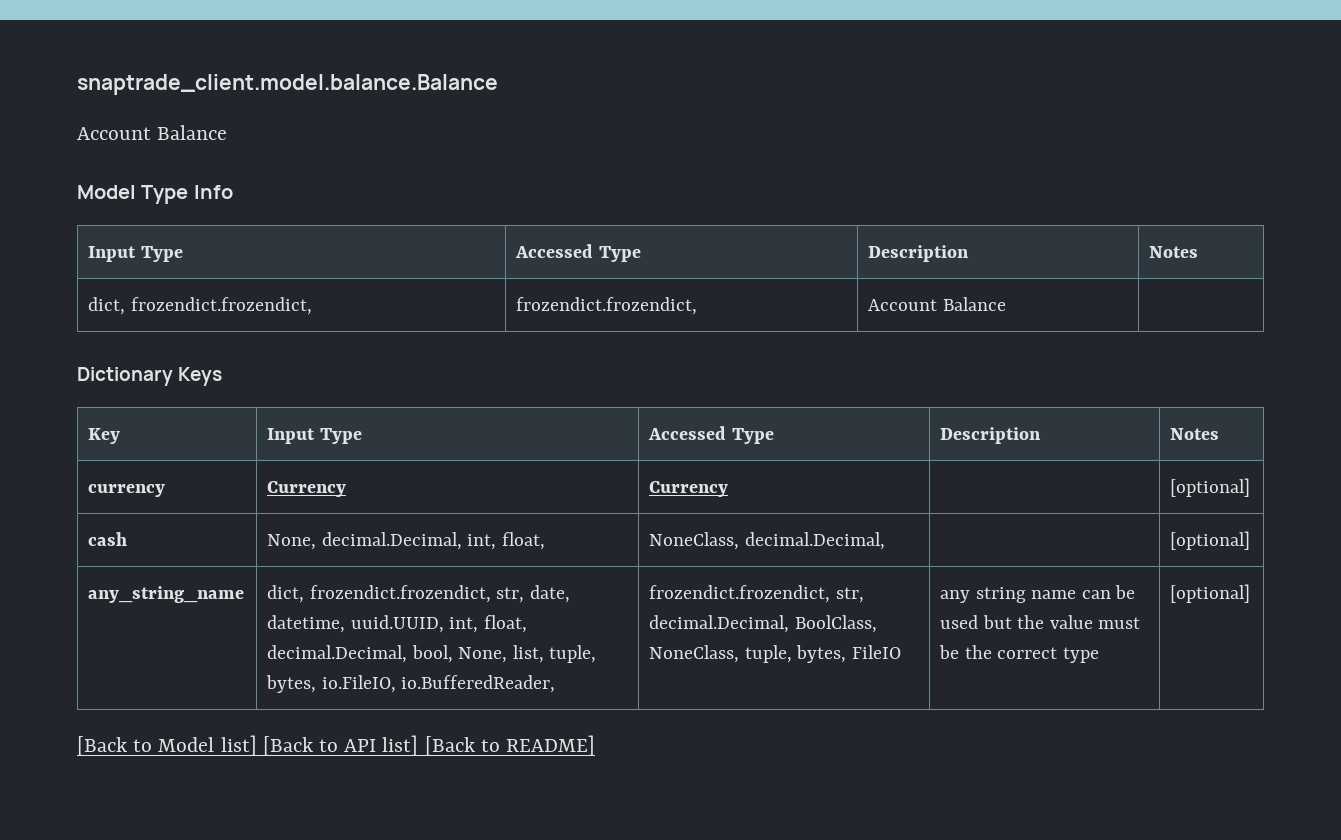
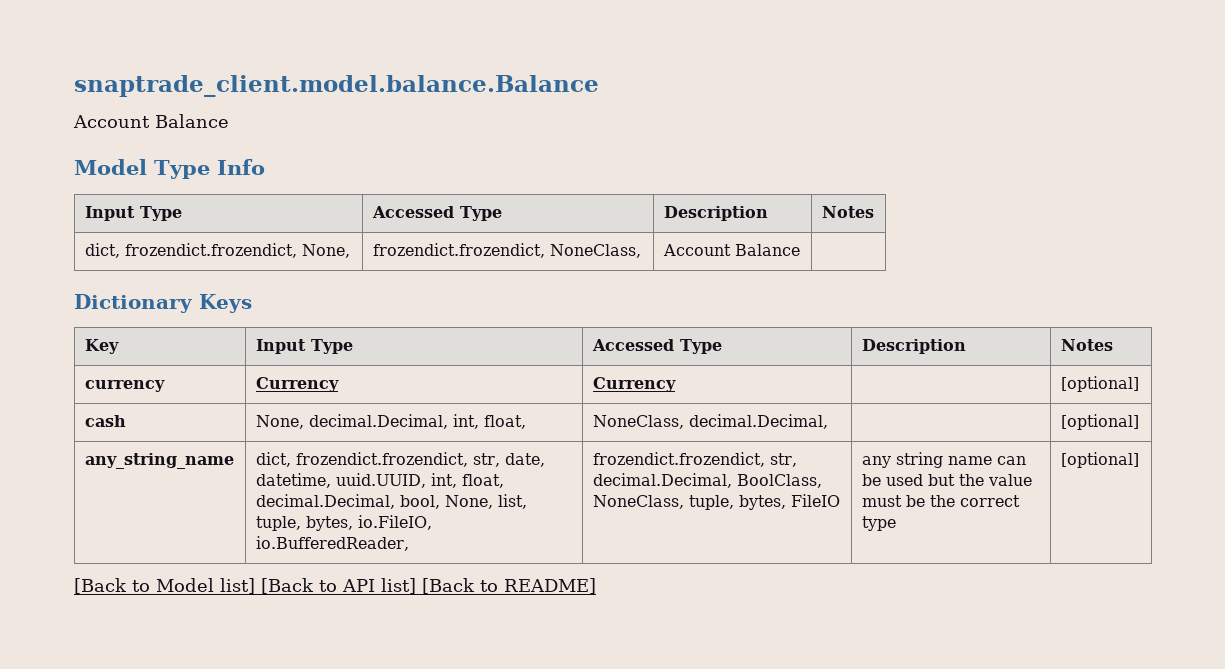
[516,297,698,315] | frozendict.frozendict, -> [301,244,350,258] [372,243,641,258] None, | frozendict.frozendict, NoneClass,

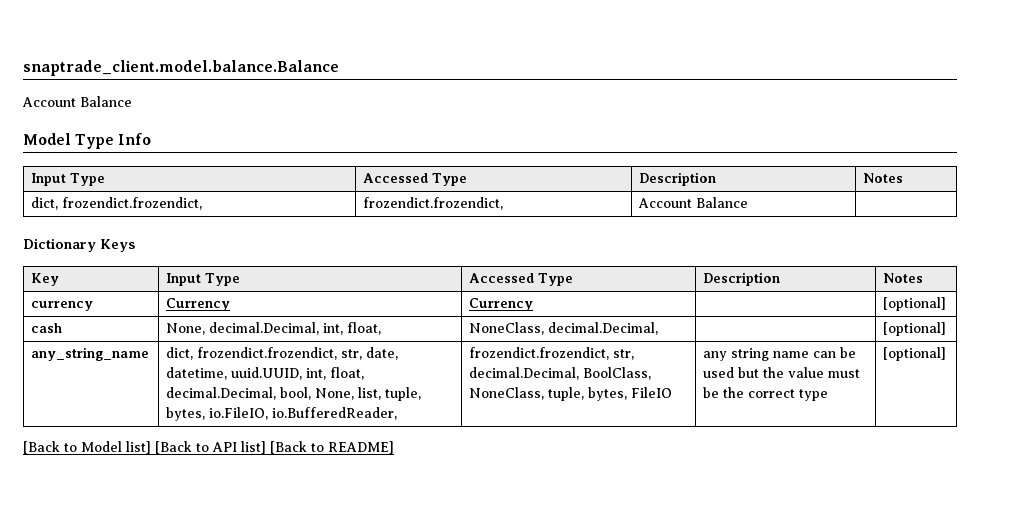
[301,244,350,258] [372,243,641,258] None, | frozendict.frozendict, NoneClass, -> [363,197,504,210] | frozendict.frozendict,

